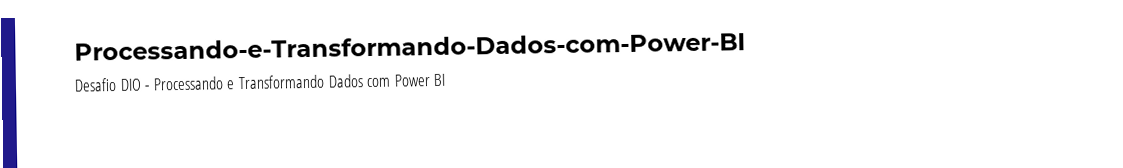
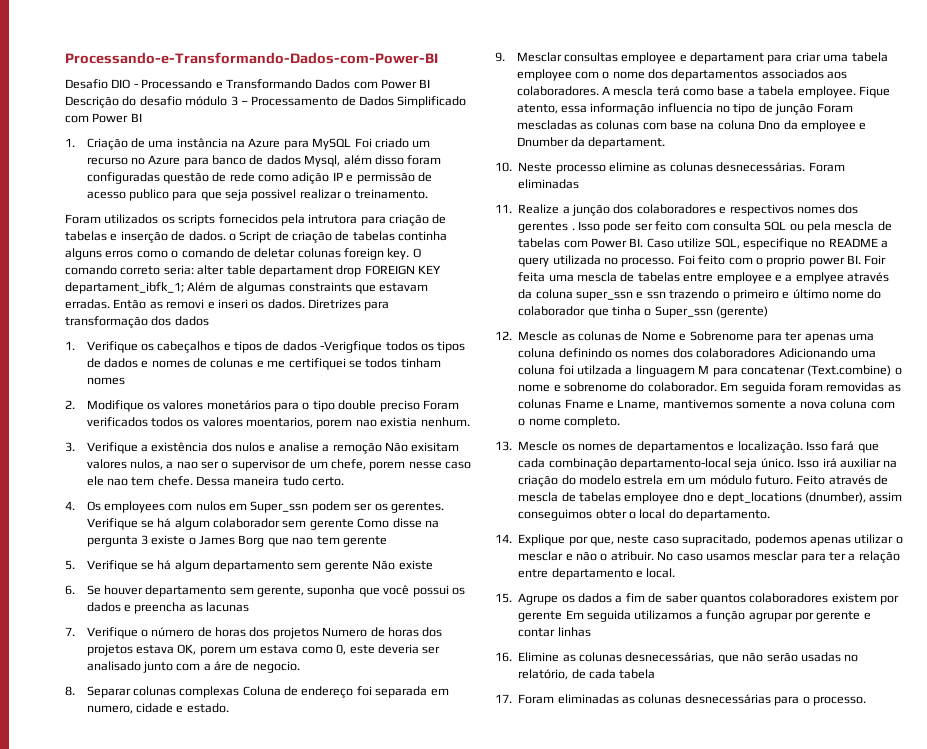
(447, 80) none -> [65,96,467,108] [65,113,142,123] [65,138,431,150] [86,155,442,167] [86,172,432,184] [86,189,428,201] [65,214,447,226] [65,231,448,243] [65,248,421,260] [65,265,441,277] [65,282,429,294] [65,299,390,311] [65,316,209,328] [65,341,466,353] [86,358,441,370] [86,377,125,385] [65,400,459,412] [86,417,470,429] [65,442,460,454] [86,459,472,471] [86,476,345,486] [65,501,444,513] [86,518,439,530] [86,535,387,547] [65,560,433,572] [65,585,465,597] [86,602,250,614] [65,627,443,639] [86,644,441,656] [86,661,300,673] [65,686,449,698] [86,703,229,714] [495,52,888,64] [516,69,848,81] [516,86,890,98] [516,103,853,115] [516,120,867,132] [516,137,666,149] [495,162,845,174] [518,179,580,189] [495,204,859,216] [518,221,892,233] [518,238,888,250] [518,255,887,267] [518,272,889,284] [518,289,882,301] [518,306,769,318] [495,331,874,343] [518,348,876,358] [518,365,902,377] [518,382,901,394] [518,399,895,410] [518,416,620,428] [495,441,879,453] [518,458,898,470] [518,475,888,487] [518,492,903,504] [518,509,771,521] [495,534,903,546] [518,551,900,563] [518,568,676,580] [495,593,899,605] [518,610,871,622] [518,627,591,637] [495,652,859,664] [518,669,656,680] [495,694,866,706] Descrição do desafio módulo 3 – Processamento de Dados Simplificado com Power BI // 1. Criação de uma instância na Azure para MySQL Foi criado um recurso no Azure para banco de dados Mysql, além disso foram configuradas questão de rede como adição IP e permissão de acesso publico para que seja possivel realizar o treinamento. // Foram utilizados os scripts fornecidos pela intrutora para criação de tabelas e inserção de dados. o Script de criação de tabelas continha alguns erros como o comando de deletar colunas foreign key. O comando correto seria: alter table departament drop FOREIGN KEY departament_ibfk_1; Além de algumas constraints que estavam erradas. Então as removi e inseri os dados. Diretrizes para transformação dos dados // 1. Verifique os cabeçalhos e tipos de dados -Verigfique todos os tipos de dados e nomes de colunas e me certifiquei se todos tinham nomes // 2. Modifique os valores monetários para o tipo double preciso Foram verificados todos os valores moentarios, porem nao existia nenhum. // 3. Verifique a existência dos nulos e analise a remoção Não exisitam valores nulos, a nao ser o supervisor de um chefe, porem nesse caso ele nao tem chefe. Dessa maneira tudo certo. // 4. Os employees com nulos em Super_ssn podem ser os gerentes. Verifique se há algum colaborador sem gerente Como disse na pergunta 3 existe o James Borg que nao tem gerente // 5. Verifique se há algum departamento sem gerente Não existe // 6. Se houver departamento sem gerente, suponha que você possui os dados e preencha as lacunas // 7. Verifique o número de horas dos projetos Numero de horas dos projetos estava OK, porem um estava como 0, este deveria ser analisado junto com a áre de negocio. // 8. Separar colunas complexas Coluna de endereço foi separada em numero, cidade e estado. // 9. Mesclar consultas employee e departament para criar uma tabela employee com o nome dos departamentos associados aos colaboradores. A mescla terá como base a tabela employee. Fique atento, essa informação influencia no tipo de junção Foram mescladas as colunas com base na coluna Dno da employee e Dnumber da departament. // 10. Neste processo elimine as colunas desnecessárias. Foram eliminadas // 11. Realize a junção dos colaboradores e respectivos nomes dos gerentes . Isso pode ser feito com consulta SQL ou pela mescla de tabelas com Power BI. Caso utilize SQL, especifique no README a query utilizada no processo. Foi feito com o proprio power BI. Foir feita uma mescla de tabelas entre employee e a emplyee através da coluna super_ssn e ssn trazendo o primeiro e último nome do colaborador que tinha o Super_ssn (gerente) // 12. Mescle as colunas de Nome e Sobrenome para ter apenas uma coluna definindo os nomes dos colaboradores Adicionando uma coluna foi utilzada a linguagem M para concatenar (Text.combine) o nome e sobrenome do colaborador. Em seguida foram removidas as colunas Fname e Lname, mantivemos somente a nova coluna com o nome completo. // 13. Mescle os nomes de departamentos e localização. Isso fará que cada combinação departamento-local seja único. Isso irá auxiliar na criação do modelo estrela em um módulo futuro. Feito através de mescla de tabelas employee dno e dept_locations (dnumber), assim conseguimos obter o local do departamento. // 14. Explique por que, neste caso supracitado, podemos apenas utilizar o mesclar e não o atribuir. No caso usamos mesclar para ter a relação entre departamento e local. // 15. Agrupe os dados a fim de saber quantos colaboradores existem por gerente Em seguida utilizamos a função agrupar por gerente e contar linhas // 16. Elimine as colunas desnecessárias, que não serão usadas no relatório, de cada tabela // 17. Foram eliminadas as colunas desnecessárias para o processo.

